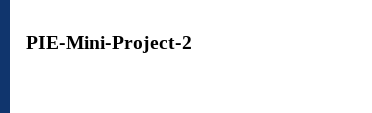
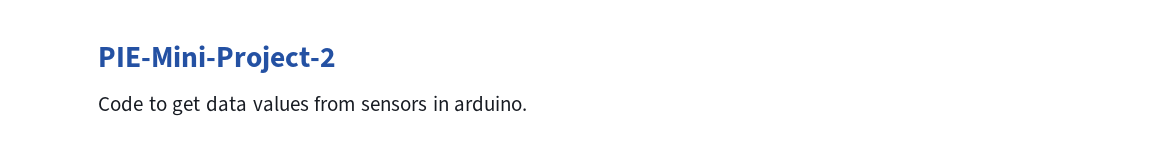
(192, 44) none -> [98,95,528,116] // Code to get data values from sensors in arduino.

